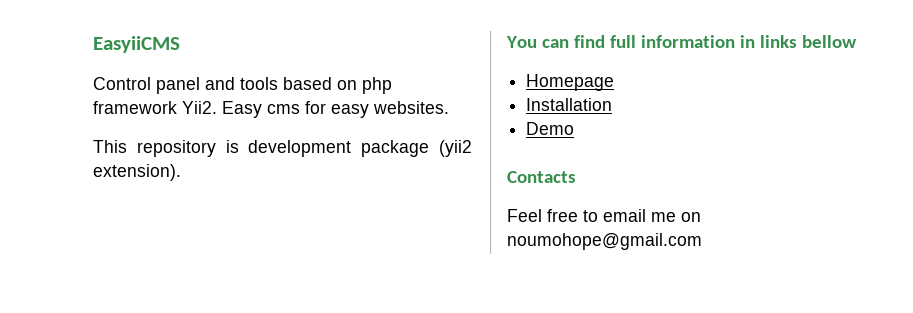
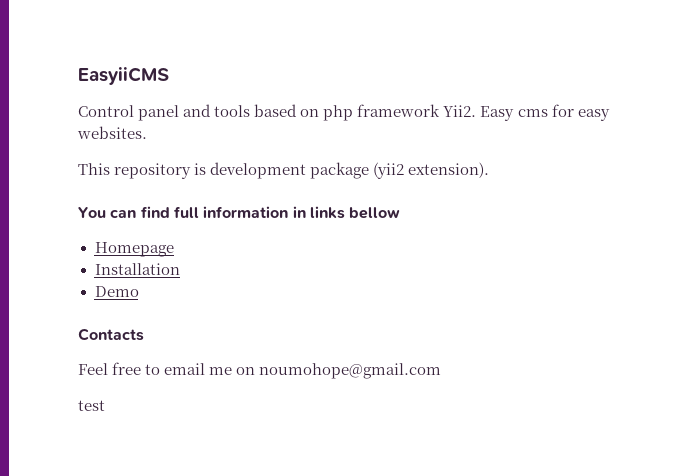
(702, 241) none -> [78,400,105,411] // test

